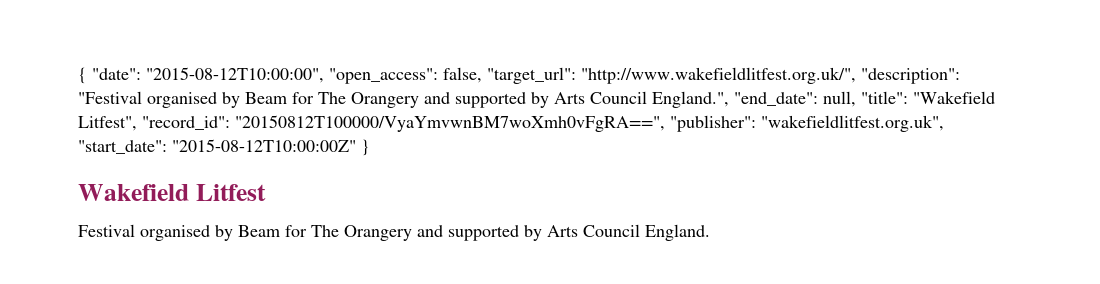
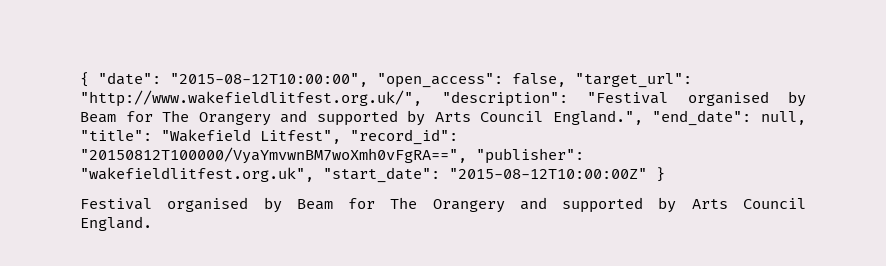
[78,184,266,201] // Wakefield Litfest -> (665, 174) none

